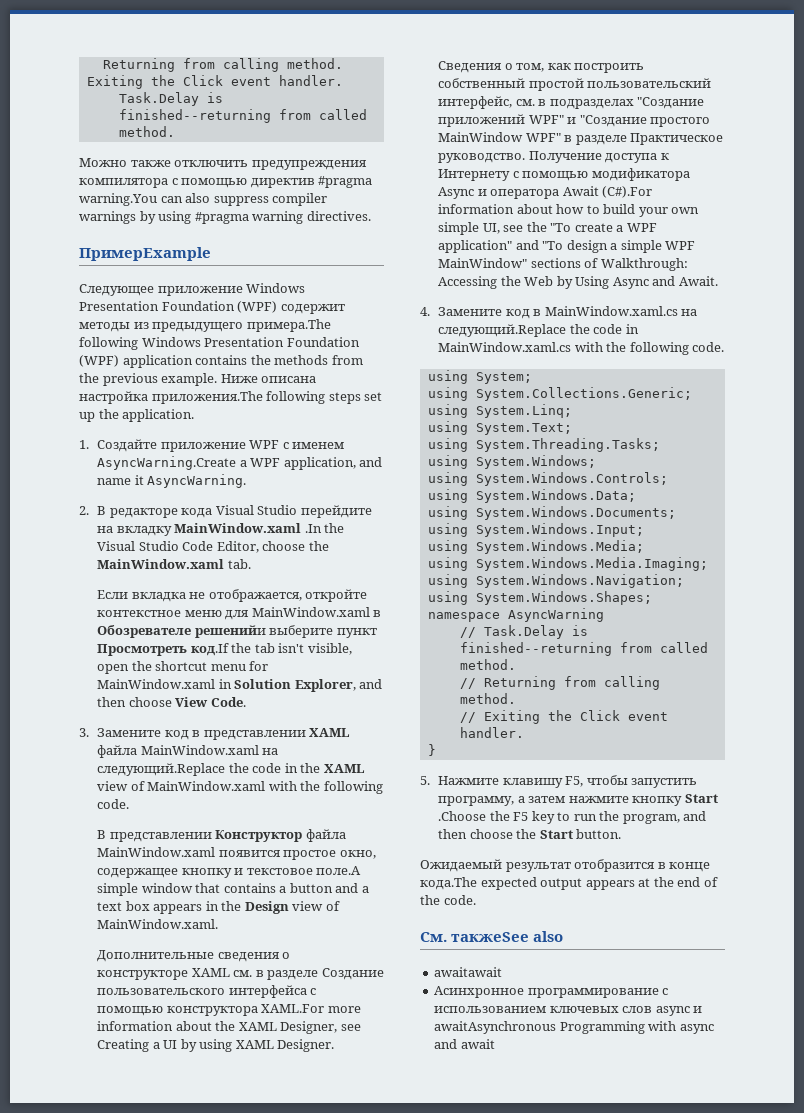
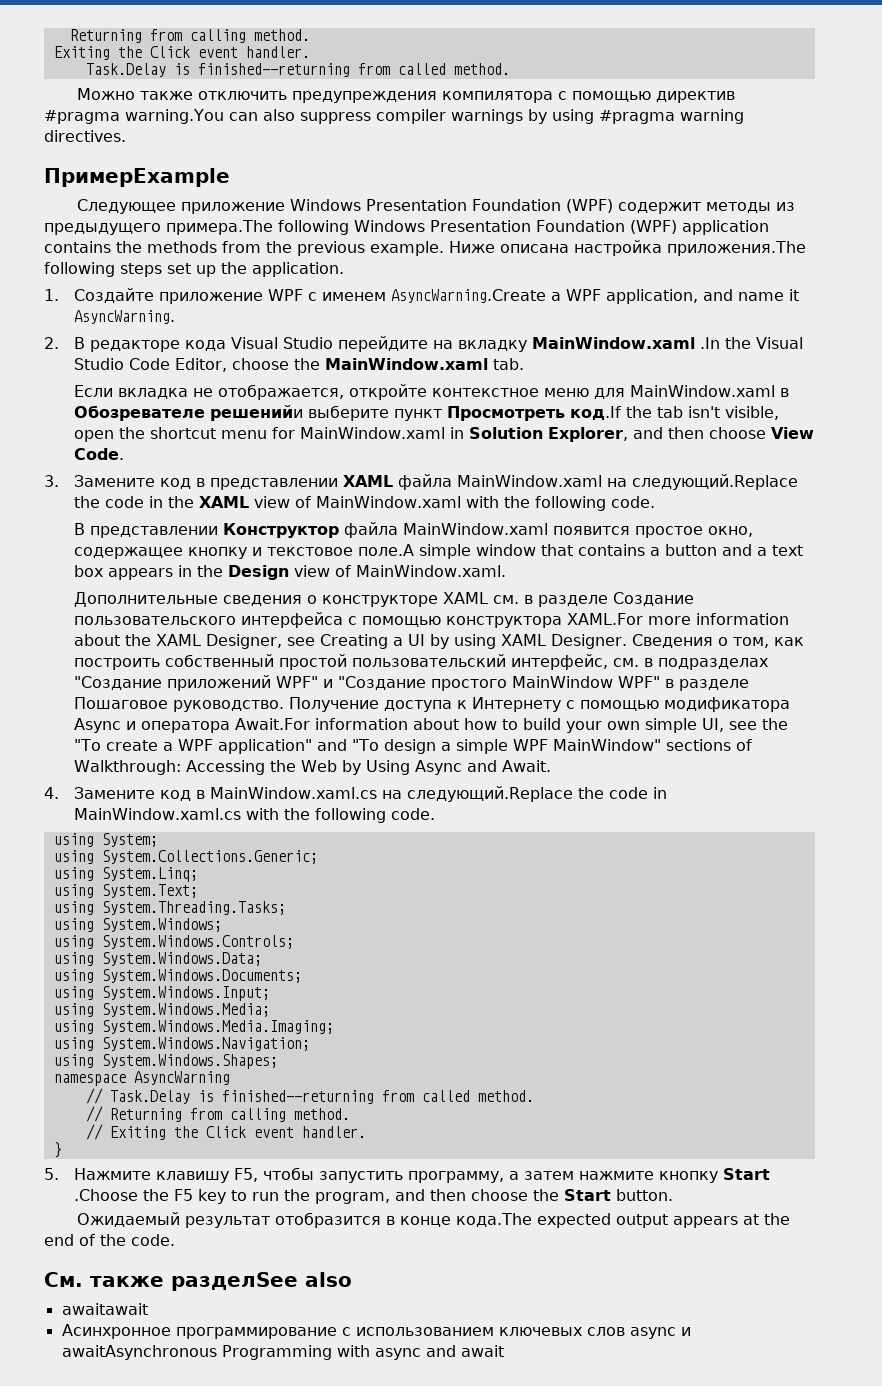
[630,133,724,145] Практическое -> [73,697,168,709] Пошаговое
[562,186,653,198] Await (C#).For -> [234,718,310,730] Await.For
[451,932,530,942] такжеSee -> [90,1272,298,1291] также разделSee

